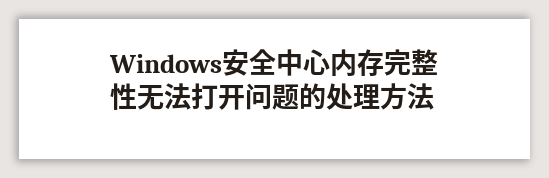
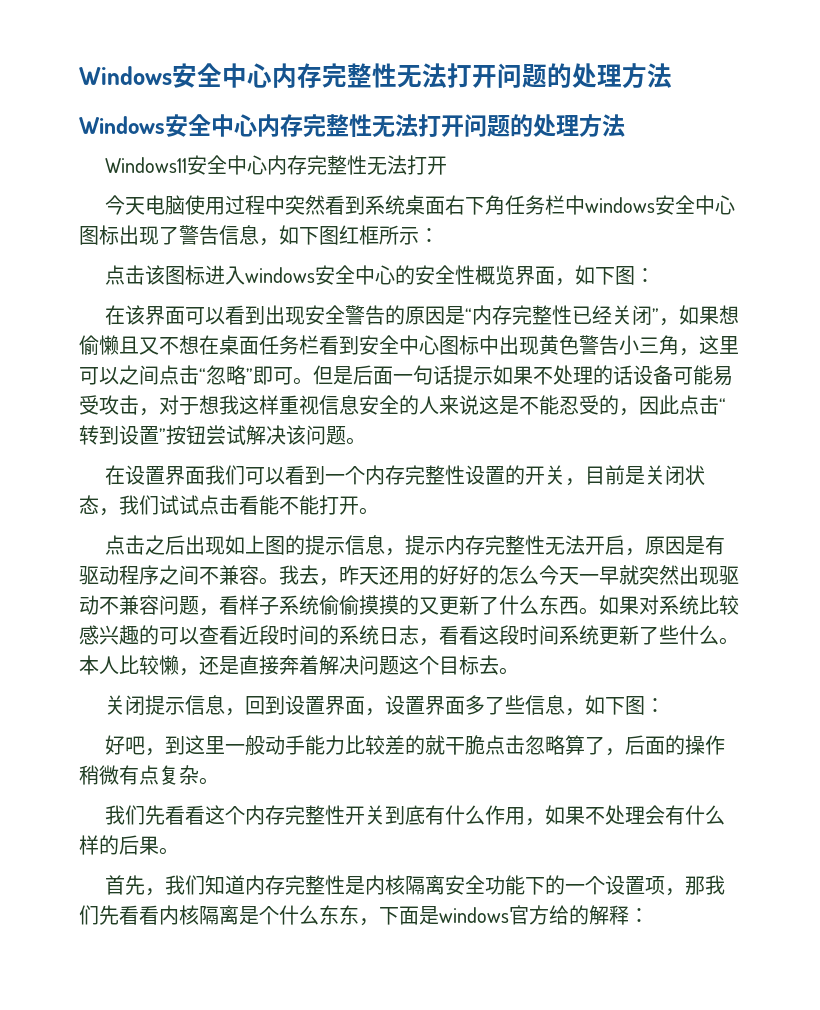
(434, 96) none -> [79,114,625,137] [105,155,448,175] [105,195,736,215] [79,225,439,246] [105,265,656,286] [105,305,740,326] [79,335,739,356] [79,365,733,386] [79,395,726,416] [79,425,366,445] [105,465,706,486] [79,495,379,516] [105,535,726,556] [79,565,739,586] [79,595,739,616] [79,625,739,646] [79,655,519,676] [105,695,666,716] [105,735,726,756] [79,765,219,785] [105,805,726,826] [79,835,179,855] [105,875,726,896] [79,905,649,926] // Windows安全中心内存完整性无法打开问题的处理方法 // Windows11安全中心内存完整性无法打开 // 今天电脑使用过程中突然看到系统桌面右下角任务栏中windows安全中心图标出现了警告信息，如下图红框所示： // 点击该图标进入windows安全中心的安全性概览界面，如下图： // 在该界面可以看到出现安全警告的原因是“内存完整性已经关闭”，如果想偷懒且又不想在桌面任务栏看到安全中心图标中出现黄色警告小三角，这里可以之间点击“忽略”即可。但是后面一句话提示如果不处理的话设备可能易受攻击，对于想我这样重视信息安全的人来说这是不能忍受的，因此点击“转到设置”按钮尝试解决该问题。 // 在设置界面我们可以看到一个内存完整性设置的开关，目前是关闭状态，我们试试点击看能不能打开。 // 点击之后出现如上图的提示信息，提示内存完整性无法开启，原因是有驱动程序之间不兼容。我去，昨天还用的好好的怎么今天一早就突然出现驱动不兼容问题，看样子系统偷偷摸摸的又更新了什么东西。如果对系统比较感兴趣的可以查看近段时间的系统日志，看看这段时间系统更新了些什么。本人比较懒，还是直接奔着解决问题这个目标去。 // 关闭提示信息，回到设置界面，设置界面多了些信息，如下图： // 好吧，到这里一般动手能力比较差的就干脆点击忽略算了，后面的操作稍微有点复杂。 // 我们先看看这个内存完整性开关到底有什么作用，如果不处理会有什么样的后果。 // 首先，我们知道内存完整性是内核隔离安全功能下的一个设置项，那我们先看看内核隔离是个什么东东，下面是windows官方给的解释：

